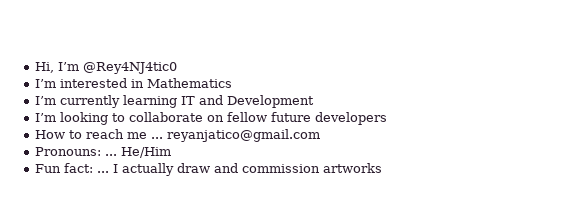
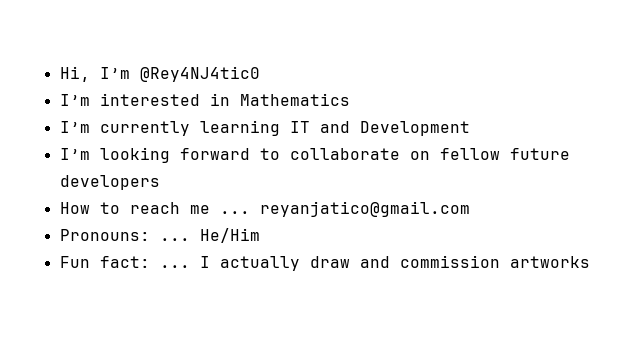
(109, 118) none -> [179,148,250,160] forward

